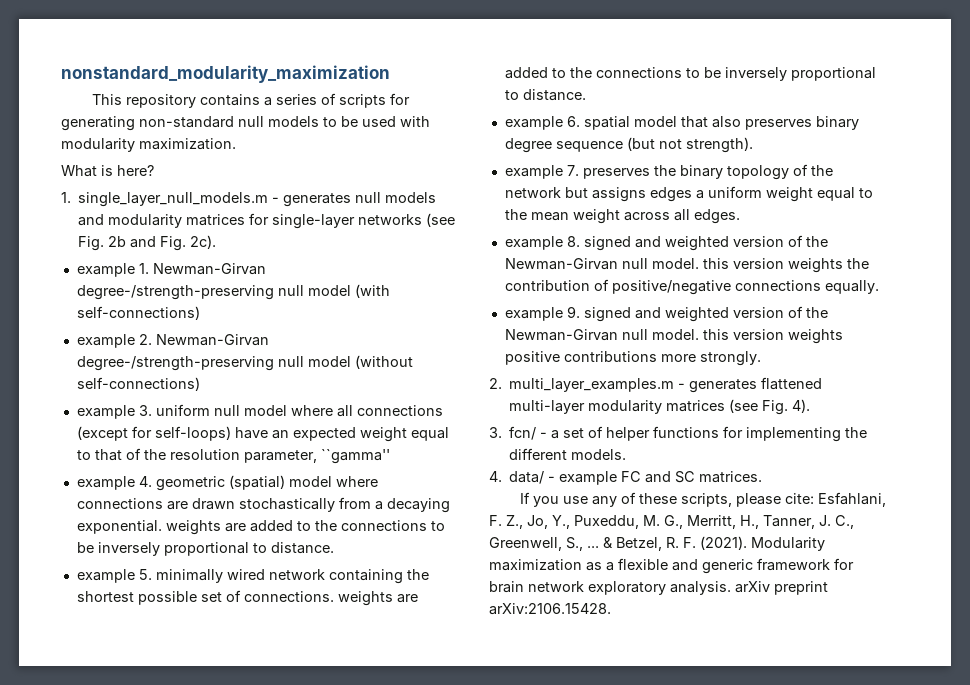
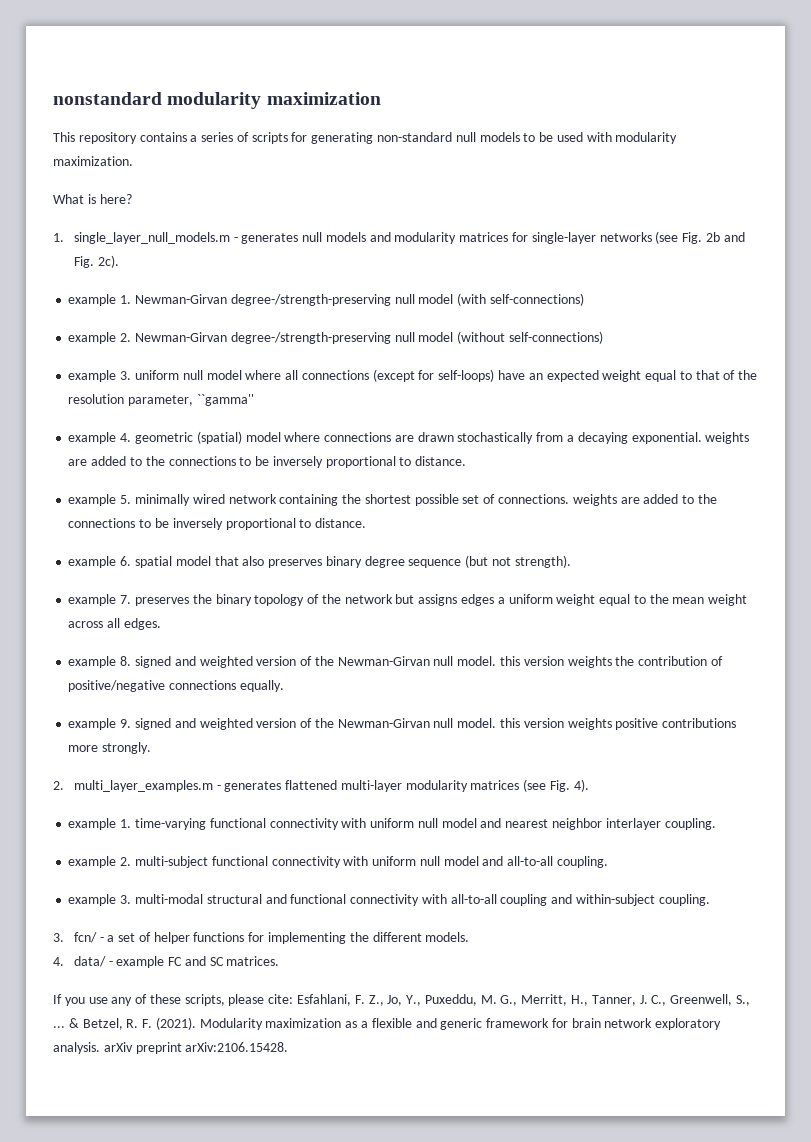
[61,65,390,83] nonstandard_modularity_maximization -> [53,92,381,109] nonstandard modularity maximization
(811, 406) none -> [68,818,716,830] [68,856,608,868] [68,894,710,906] // example 1. time-varying functional connectivity with uniform null model and nearest neighbor interlayer coupling. // example 2. multi-subject functional connectivity with uniform null model and all-to-all coupling. // example 3. multi-modal structural and functional connectivity with all-to-all coupling and within-subject coupling.

